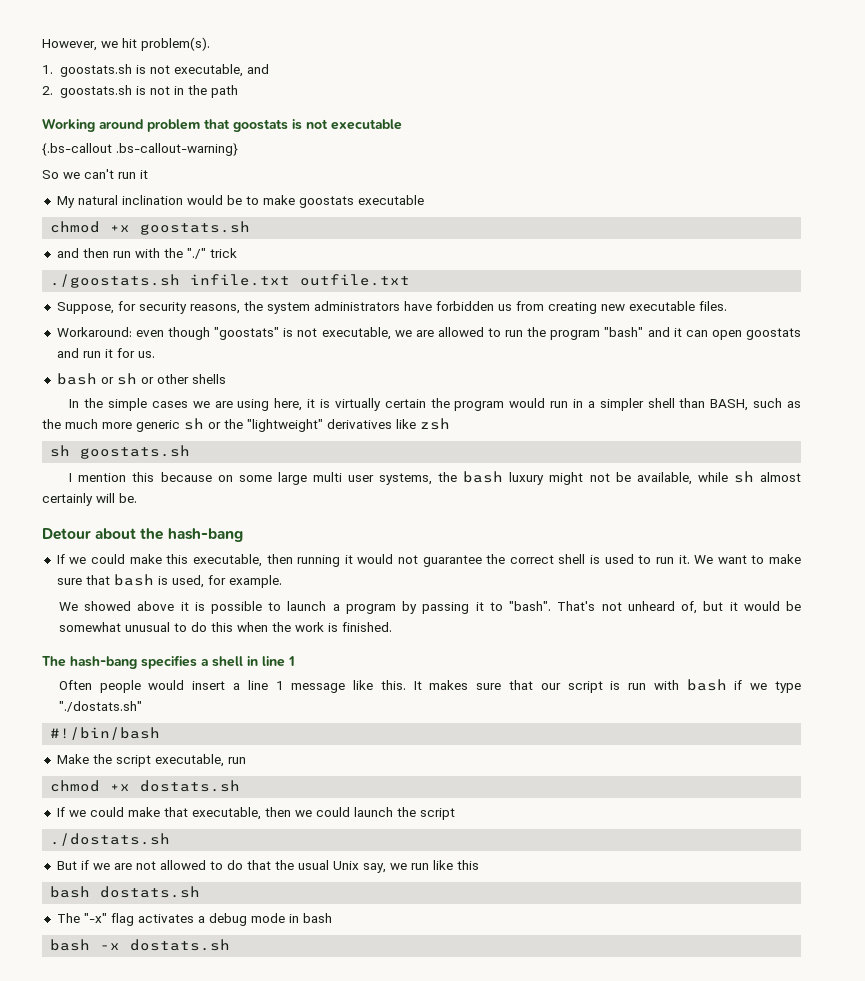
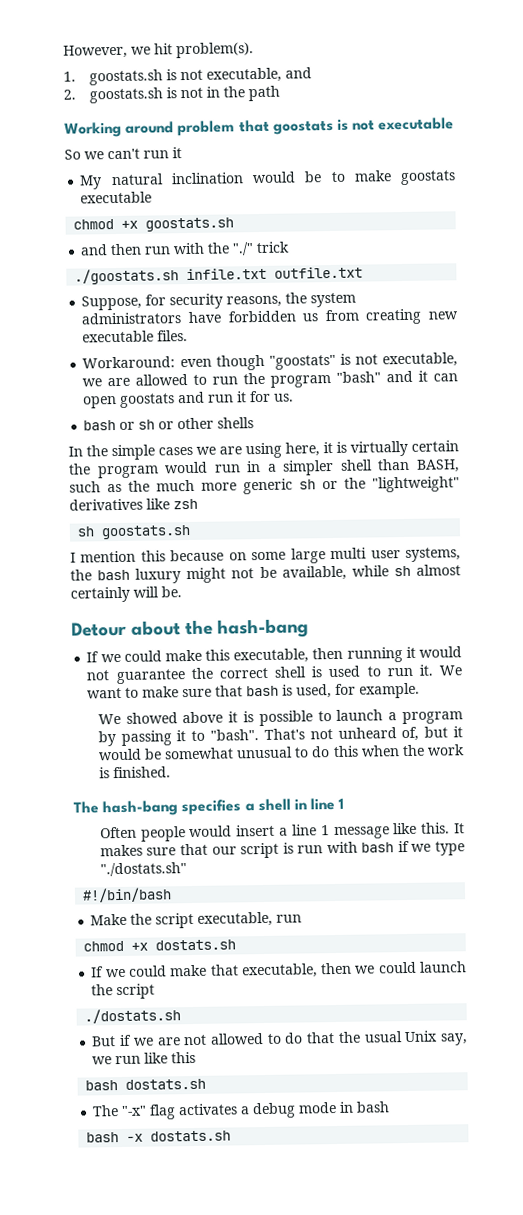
[42,143,238,156] // {.bs-callout .bs-callout-warning} -> (455, 124) none

